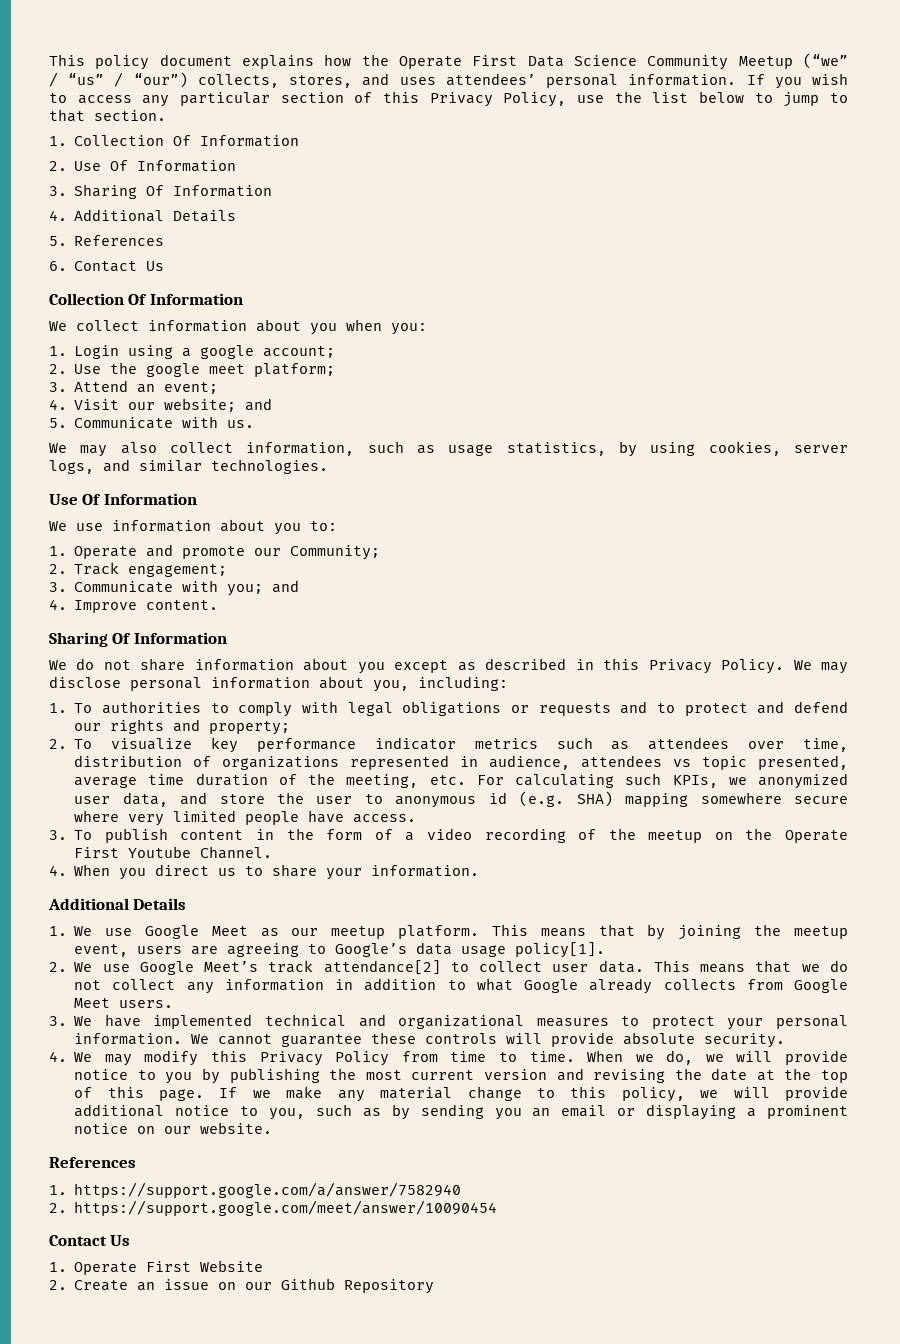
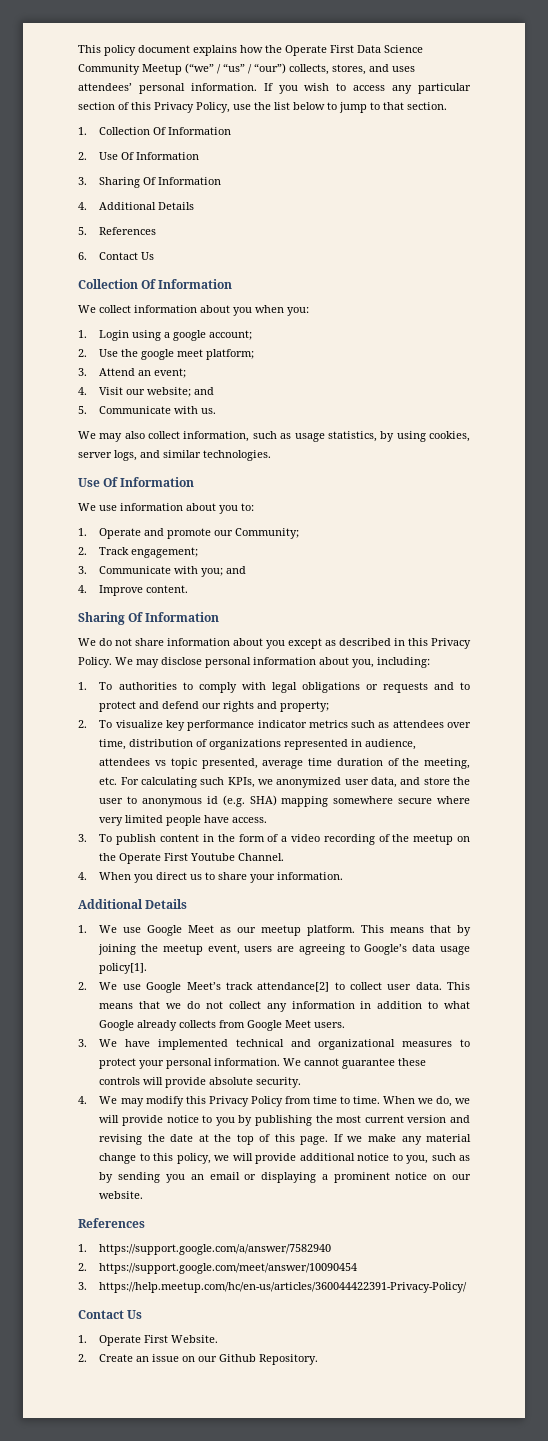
(498, 1208) none -> [78,1282,468,1293] // 3. https://help.meetup.com/hc/en-us/articles/360044422391-Privacy-Policy/
[200,1260,264,1272] Website -> [171,1335,219,1343] Website.
[344,1279,435,1294] Repository -> [259,1354,319,1365] Repository.

